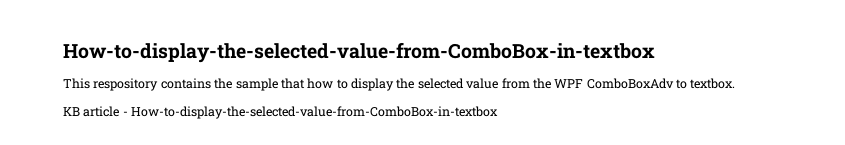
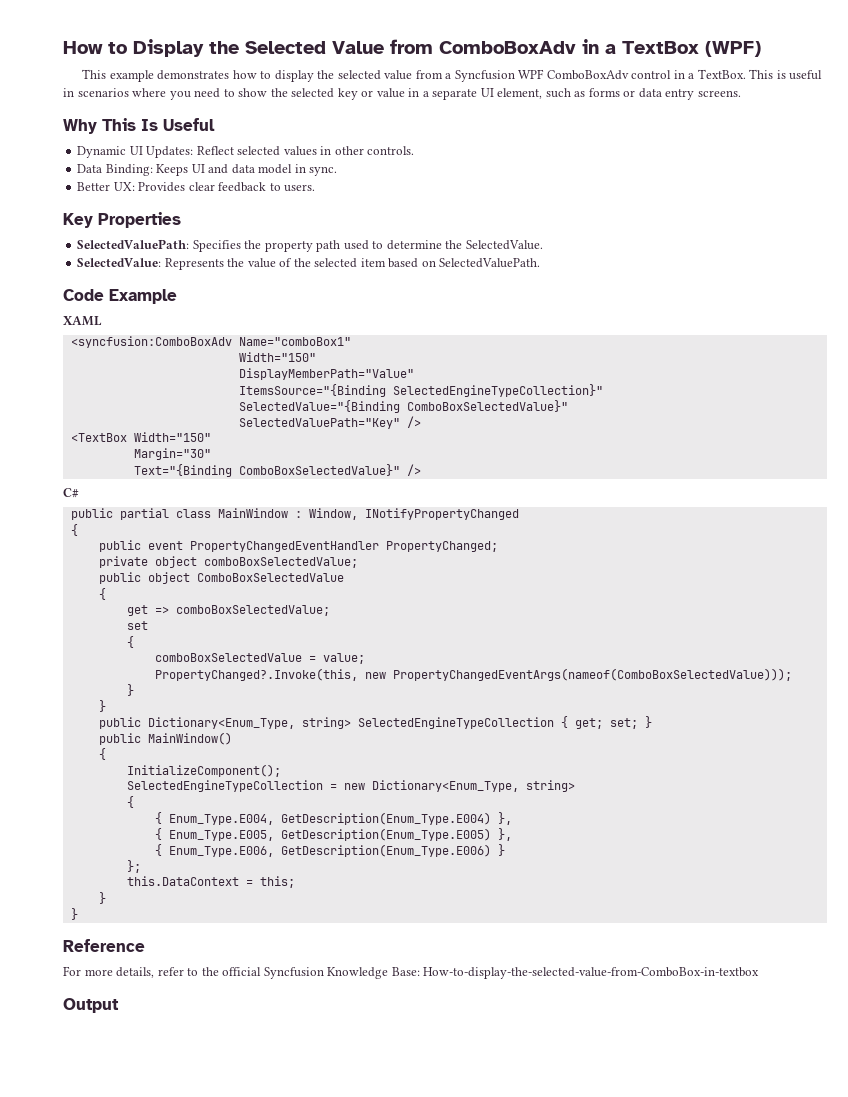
[63,42,655,63] [63,78,305,91] How-to-display-the-selected-value-from-ComboBox-in-textbox // This respository contains the sample that -> [63,39,761,57] [82,69,230,82] How to Display the Selected Value from ComboBoxAdv in a TextBox (WPF) // This example demonstrates
[532,78,736,89] [63,106,499,119] the WPF ComboBoxAdv to textbox. // KB article - How-to-display-the-selected-value-from-ComboBox-in-textbox -> [445,69,823,82] [63,88,741,100] [63,118,215,134] [77,146,415,158] [77,164,338,176] [77,182,316,192] [63,212,181,228] [77,239,543,252] [77,258,541,270] [63,289,177,304] [63,316,102,326] [70,336,351,348] [238,352,316,362] [238,368,414,380] [238,384,603,397] [238,400,568,413] [238,416,421,429] [70,432,211,442] [133,448,211,460] [133,464,421,477] [63,488,79,498] [70,508,519,520] [70,524,78,536] [98,540,498,552] [98,556,358,568] [98,572,344,584] [98,588,106,600] [126,605,330,616] [126,621,148,630] [126,636,134,648] [154,653,365,664] [154,668,792,681] [126,684,134,696] [98,700,106,712] [98,716,652,729] [98,732,232,745] [98,748,106,760] [126,764,281,777] [126,780,575,792] [126,796,134,808] [154,812,512,825] [154,828,512,841] [154,844,505,857] [126,860,141,873] [126,876,295,888] [98,892,106,904] [70,908,78,920] [63,939,145,952] [63,966,760,979] [63,998,119,1013] a Syncfusion WPF ComboBoxAdv control in a TextBox. This is useful in scenarios where you need to show the selected key or value in a separate UI element, such as forms or data entry screens. // Why This Is Useful // Dynamic UI Updates: Reflect selected values in other controls. // Data Binding: Keeps UI and data model in sync. // Better UX: Provides clear feedback to users. // Key Properties // SelectedValuePath: Specifies the property path used to determine the SelectedValue. // SelectedValue: Represents the value of the selected item based on SelectedValuePath. // Code Example // XAML // <syncfusion:ComboBoxAdv Name="comboBox1" // Width="150" // DisplayMemberPath="Value" // ItemsSource="{Binding SelectedEngineTypeCollection}" // SelectedValue="{Binding ComboBoxSelectedValue}" // SelectedValuePath="Key" /> // <TextBox Width="150" // Margin="30" // Text="{Binding ComboBoxSelectedValue}" /> // C# // public partial class MainWindow : Window, INotifyPropertyChanged // { // public event PropertyChangedEventHandler PropertyChanged; // private object comboBoxSelectedValue; // public object ComboBoxSelectedValue // { // get => comboBoxSelectedValue; // set // { // comboBoxSelectedValue = value; // PropertyChanged?.Invoke(this, new PropertyChangedEventArgs(nameof(ComboBoxSelectedValue))); // } // } // public Dictionary<Enum_Type, string> SelectedEngineTypeCollection { get; set; } // public MainWindow() // { // InitializeComponent(); // SelectedEngineTypeCollection = new Dictionary<Enum_Type, string> // { // { Enum_Type.E004, GetDescription(Enum_Type.E004) }, // { Enum_Type.E005, GetDescription(Enum_Type.E005) }, // { Enum_Type.E006, GetDescription(Enum_Type.E006) } // }; // this.DataContext = this; // } // } // Reference // For more details, refer to the official Syncfusion Knowledge Base: How-to-display-the-selected-value-from-ComboBox-in-textbox // Output

